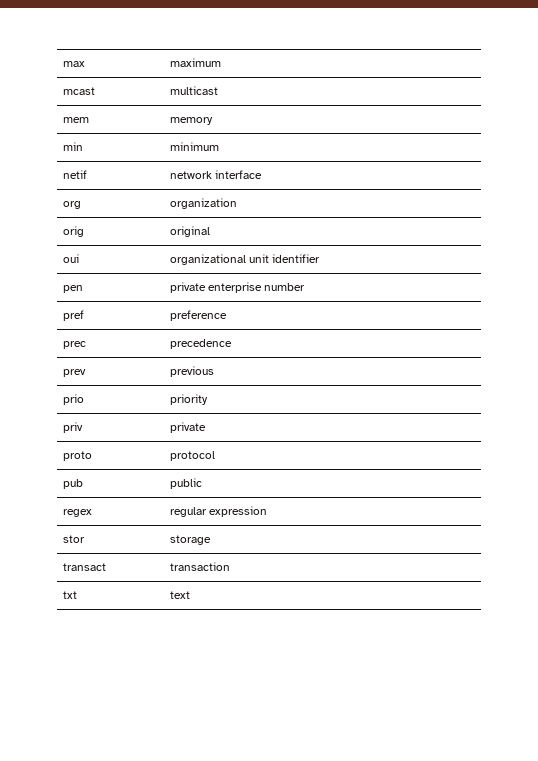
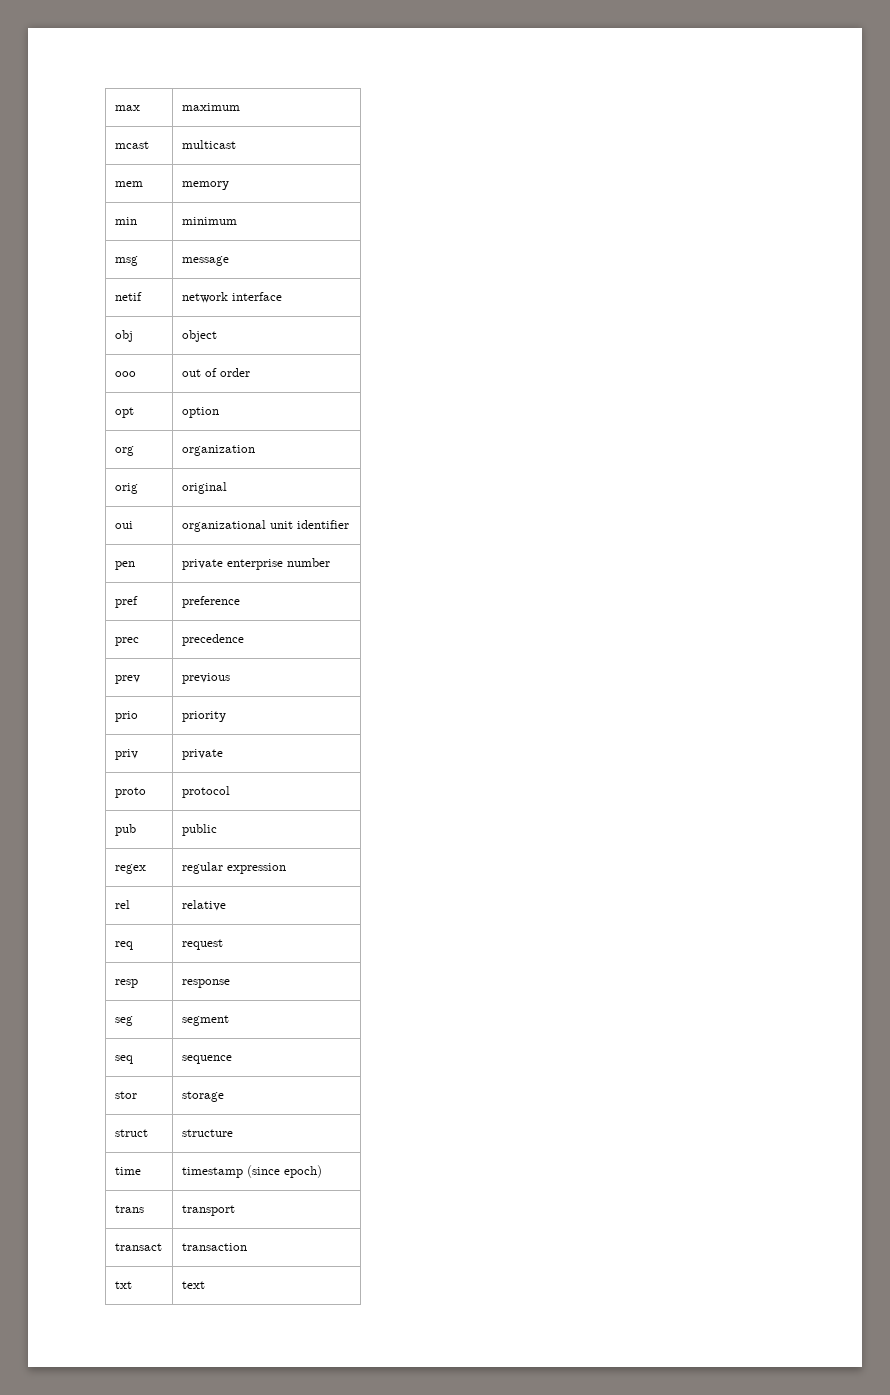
(219, 146) none -> [114,256,138,266] [181,256,229,266] // msg | message
(263, 174) none -> [114,330,133,342] [181,330,217,342] [114,371,136,377] [181,368,250,377] [114,407,134,418] [181,407,219,418] // obj | object // ooo | out of order // opt | option
[62,535,85,543] [169,535,211,545] stor | storage -> [114,900,130,909] [181,900,226,911] [114,941,133,950] [181,939,223,950] [114,979,138,988] [181,979,230,988] [114,1016,133,1026] [181,1015,229,1026] [114,1055,133,1064] [181,1055,232,1064] [114,1091,137,1099] [181,1091,224,1102] [114,1129,148,1137] [181,1129,233,1137] [114,1167,141,1175] [181,1165,322,1178] [114,1205,144,1213] [181,1205,235,1216] rel | relative // req | request // resp | response // seg | segment // seq | sequence // stor | storage // struct | structure // time | timestamp (since epoch) // trans | transport

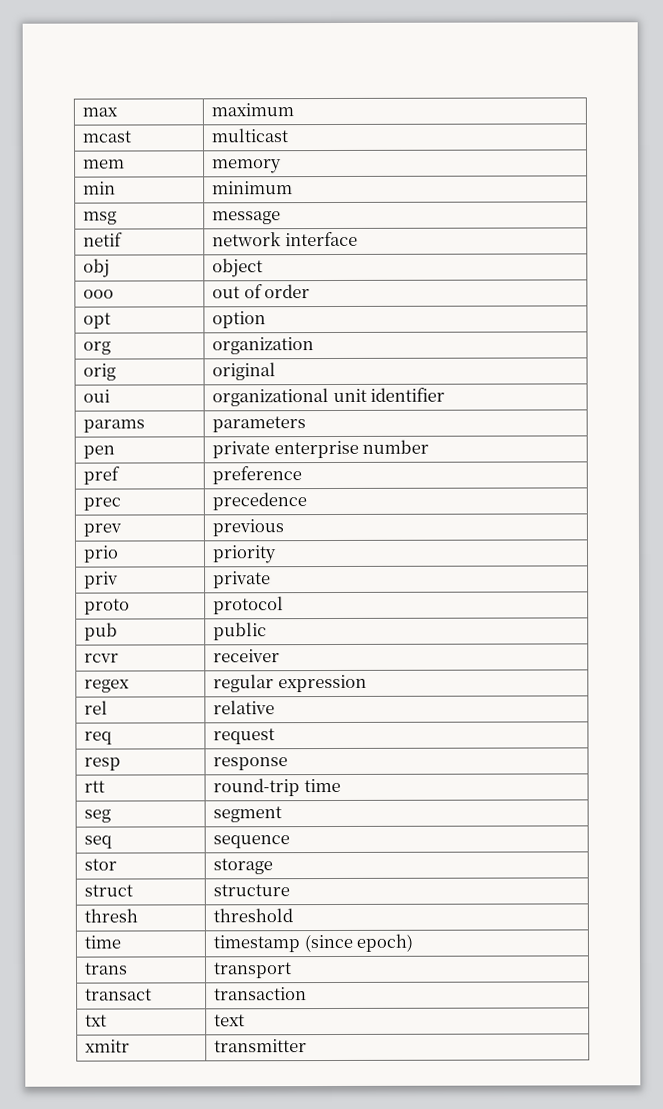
(349, 524) none -> [83,419,146,433] [212,416,307,433] // params | parameters
(217, 830) none -> [84,653,120,663] [213,649,281,663] // rcvr | receiver
(230, 983) none -> [84,780,106,793] [213,778,341,797] // rtt | round-trip time
(233, 1133) none -> [84,908,139,923] [213,908,294,923] // thresh | threshold
(205, 1285) none -> [85,1039,131,1053] [214,1039,308,1053] // xmitr | transmitter

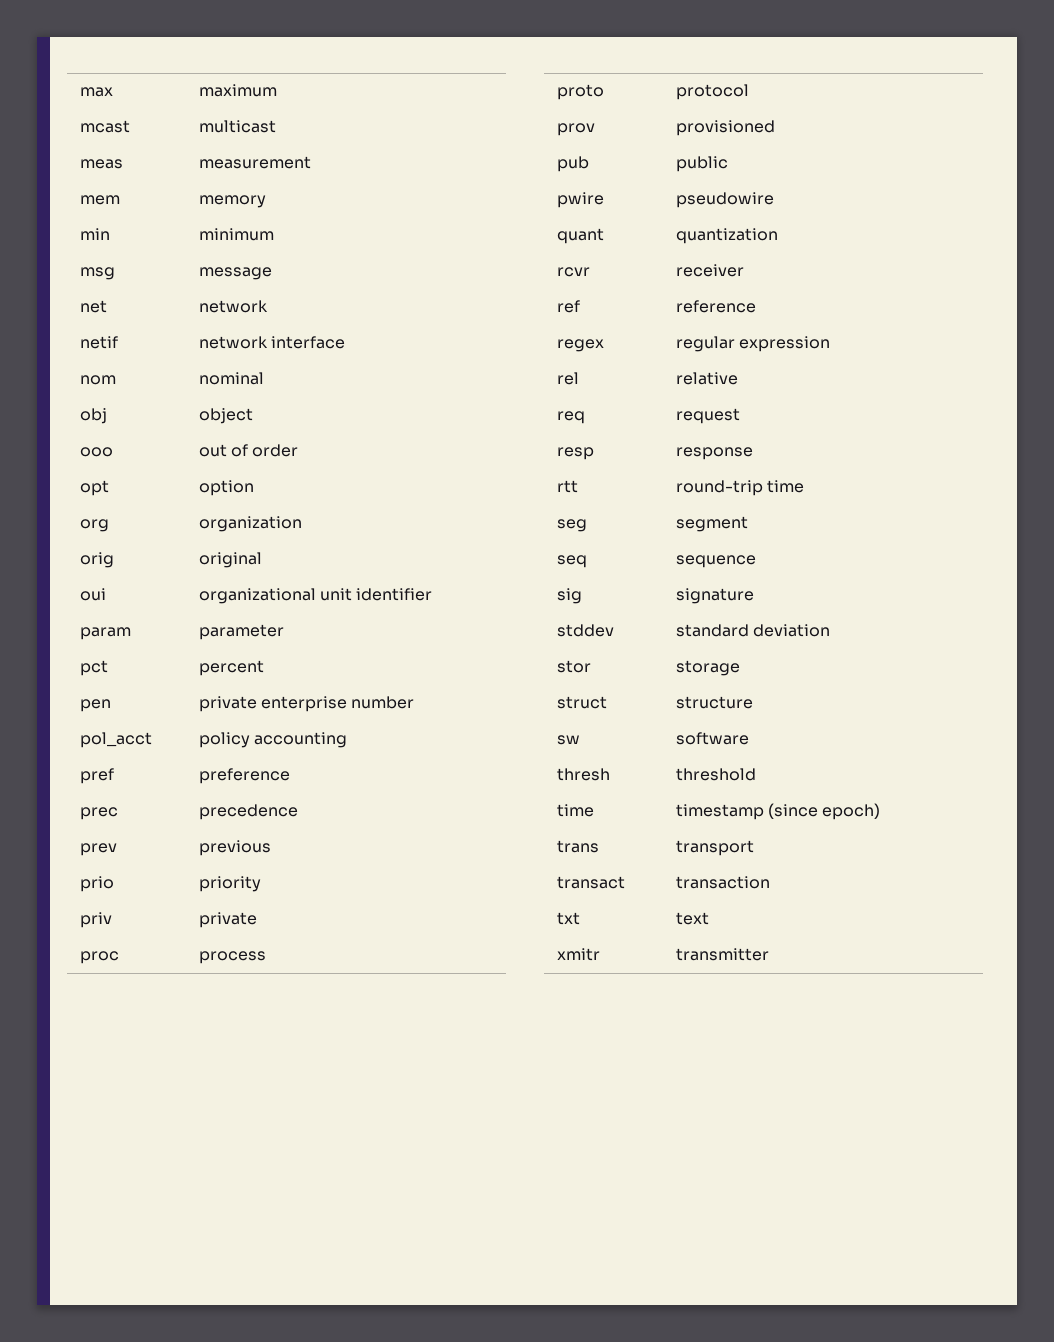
(289, 135) none -> [79,159,123,169] [198,156,311,169] // meas | measurement
(282, 218) none -> [79,300,107,313] [198,300,268,313] // net | network
(358, 239) none -> [79,375,116,385] [198,372,264,385] // nom | nominal
[83,419,146,433] [212,416,307,433] params | parameters -> [79,627,131,640] [198,624,284,640] [79,660,108,676] [198,660,264,676] param | parameter // pct | percent
(430, 446) none -> [79,732,152,748] [198,732,347,748] // pol_acct | policy accounting
(272, 580) none -> [79,951,119,964] [198,951,266,964] // proc | process
(285, 605) none -> [556,123,595,136] [675,120,775,136] // prov | provisioned
(268, 631) none -> [556,192,604,208] [675,192,774,208] [556,228,604,244] [675,228,778,244] // pwire | pseudowire // quant | quantization
(281, 656) none -> [556,300,580,313] [675,300,756,313] // ref | reference
(291, 842) none -> [556,588,582,604] [675,588,754,604] [556,624,614,637] [675,624,830,637] // sig | signature // stddev | standard deviation
(291, 890) none -> [556,735,580,745] [675,732,749,745] // sw | software

